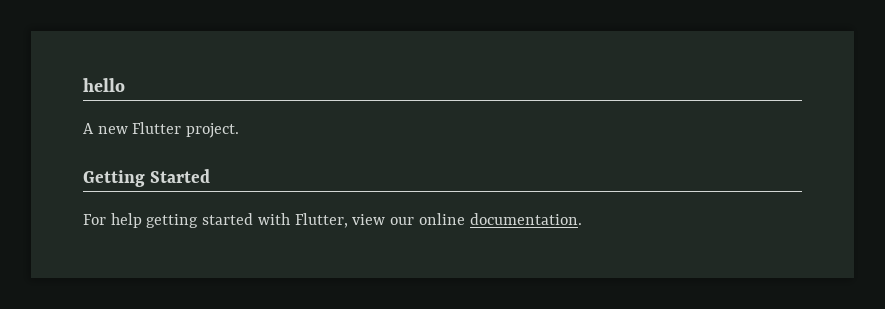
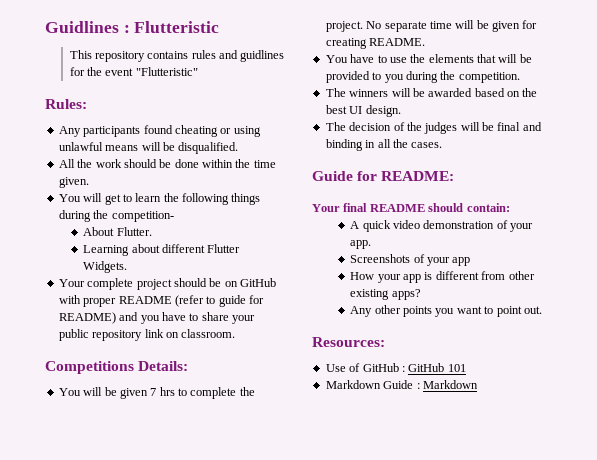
[83,78,125,92] [83,122,240,138] [83,169,211,187] [83,213,582,228] hello // A new Flutter project. // Getting Started // For help getting started with Flutter, view our online documentation. -> [45,21,220,33] [69,50,285,62] [69,67,198,76] [45,99,87,109] [58,125,261,137] [58,142,239,154] [58,159,276,168] [58,177,89,188] [58,193,261,205] [58,210,174,222] [83,227,152,236] [83,244,241,256] [83,261,128,273] [58,278,276,290] [58,295,264,307] [58,312,255,324] [58,329,236,341] [45,361,189,374] [58,387,255,399] [325,20,538,32] [325,38,426,49] [325,54,532,63] [325,71,520,83] [325,88,538,97] [325,105,401,117] [325,122,542,134] [325,139,443,151] [312,171,455,181] [312,203,510,212] [350,220,534,232] [350,240,372,249] [350,254,471,266] [350,271,535,283] [350,289,421,300] [350,305,542,317] [312,337,385,347] [325,363,466,372] [325,380,478,389] Guidlines : Flutteristic // This repository contains rules and guidlines for the event "Flutteristic" // Rules: // Any participants found cheating or using unlawful means will be disqualified. // All the work should be done within the time given. // You will get to learn the following things during the competition- // About Flutter. // Learning about different Flutter Widgets. // Your complete project should be on GitHub with proper README (refer to guide for README) and you have to share your public repository link on classroom. // Competitions Details: // You will be given 7 hrs to complete the project. No separate time will be given for creating README. // You have to use the elements that will be provided to you during the competition. // The winners will be awarded based on the best UI design. // The decision of the judges will be final and binding in all the cases. // Guide for README: // Your final README should contain: // A quick video demonstration of your app. // Screenshots of your app // How your app is different from other existing apps? // Any other points you want to point out. // Resources: // Use of GitHub : GitHub 101 // Markdown Guide : Markdown

